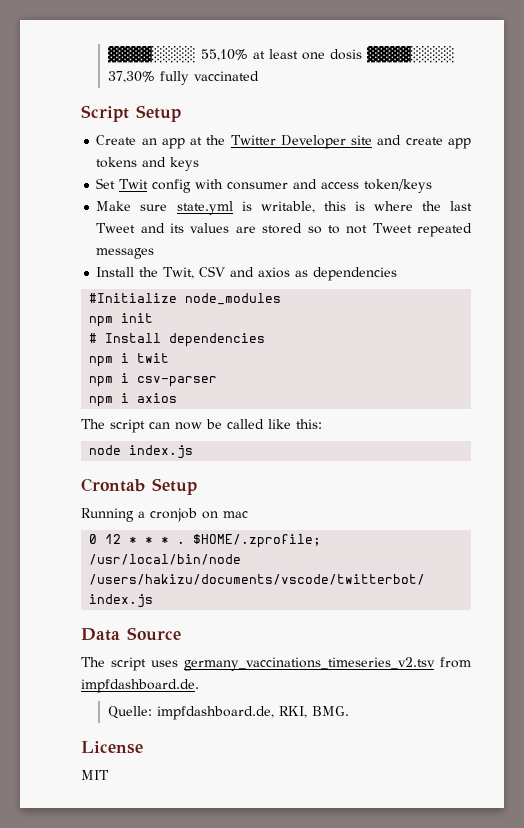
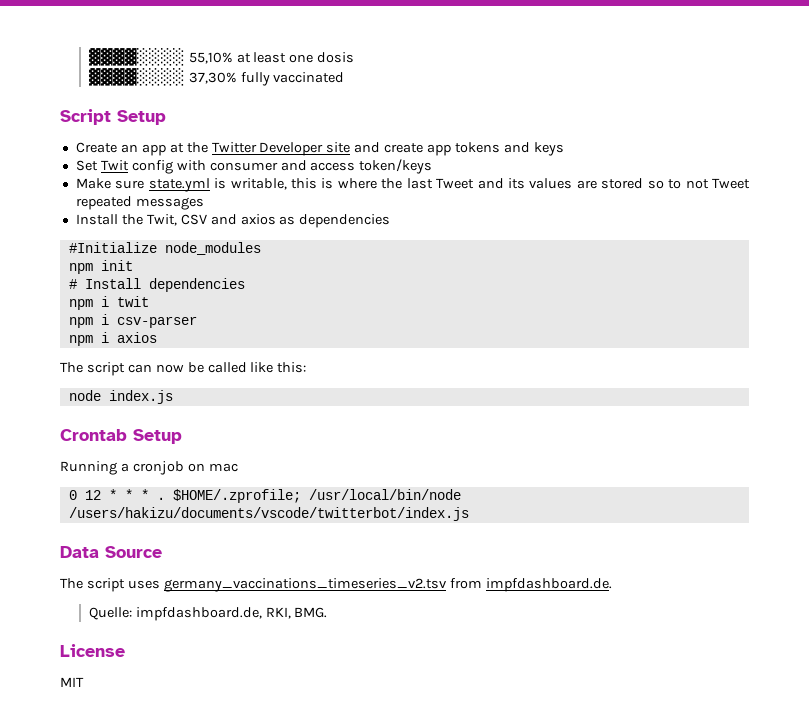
(362, 54) none -> (355, 57) //

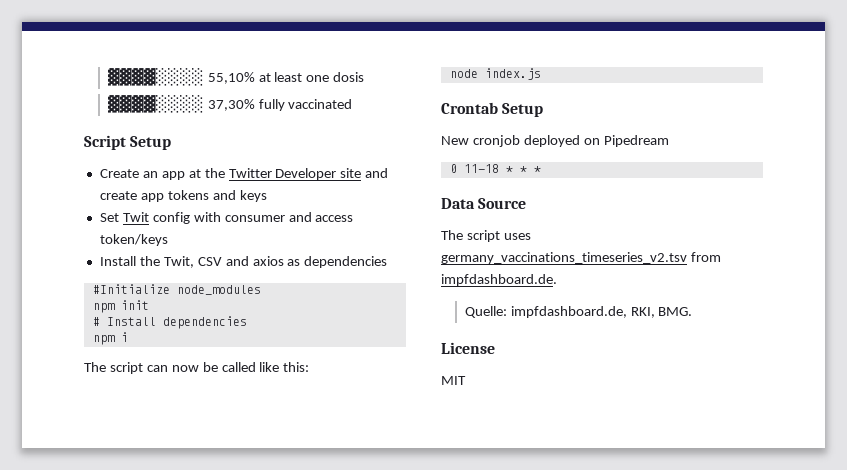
[75,178,750,192] [75,196,204,210] // Make sure state.yml is writable, this is where the last Tweet and its values are stored so to not Tweet repeated messages -> (168, 240) none
[116,296,149,307] [68,314,197,328] [68,332,157,346] twit // npm i csv-parser // npm i axios -> (128, 337) none
[60,461,238,475] Running a cronjob on mac -> [441,135,669,147] New cronjob deployed on Pipedream
[84,490,101,500] 12 -> [463,164,499,173] 11-18
[156,489,461,503] [68,507,469,521] . $HOME/.zprofile; /usr/local/bin/node /users/hakizu/documents/vscode/twitterbot/index.js -> (541, 169) none

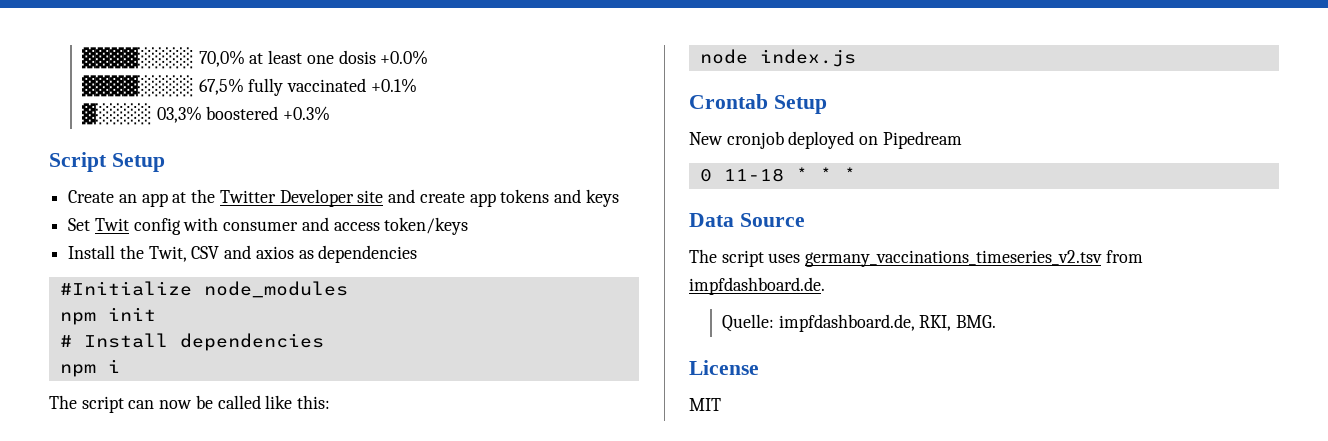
[107,68,255,86] ▓▓▓▓░░░░ 55,10% -> [81,47,245,69] ▓▓▓▓░░░░ 70,0%
[107,95,255,113] // ▓▓▓▓░░░░ 37,30% -> [380,50,429,65] [81,75,244,97] +0.0% // ▓▓▓▓░░░░ 67,5%
(353, 104) none -> [370,78,417,93] [81,103,331,125] +0.1% // ▓░░░░ 03,3% boostered +0.3%

